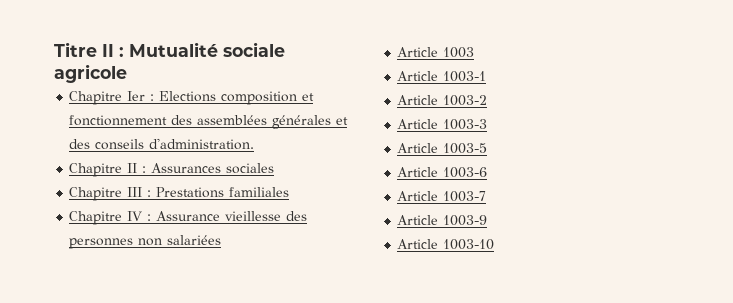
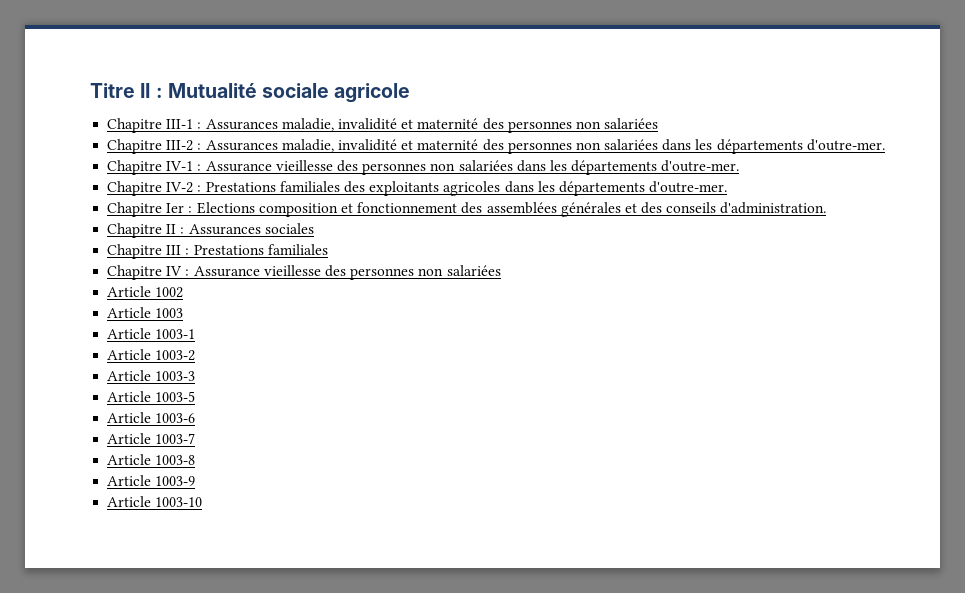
(127, 73) none -> [107,118,659,133] [107,139,885,154] [107,160,740,175] [107,181,728,196] // Chapitre III-1 : Assurances maladie, invalidité et maternité des personnes non salariées // Chapitre III-2 : Assurances maladie, invalidité et maternité des personnes non salariées dans les départements d'outre-mer. // Chapitre IV-1 : Assurance vieillesse des personnes non salariées dans les départements d'outre-mer. // Chapitre IV-2 : Prestations familiales des exploitants agricoles dans les départements d'outre-mer.
(222, 240) none -> [107,286,184,298] // Article 1002
(487, 196) none -> [107,454,196,465] // Article 1003-8

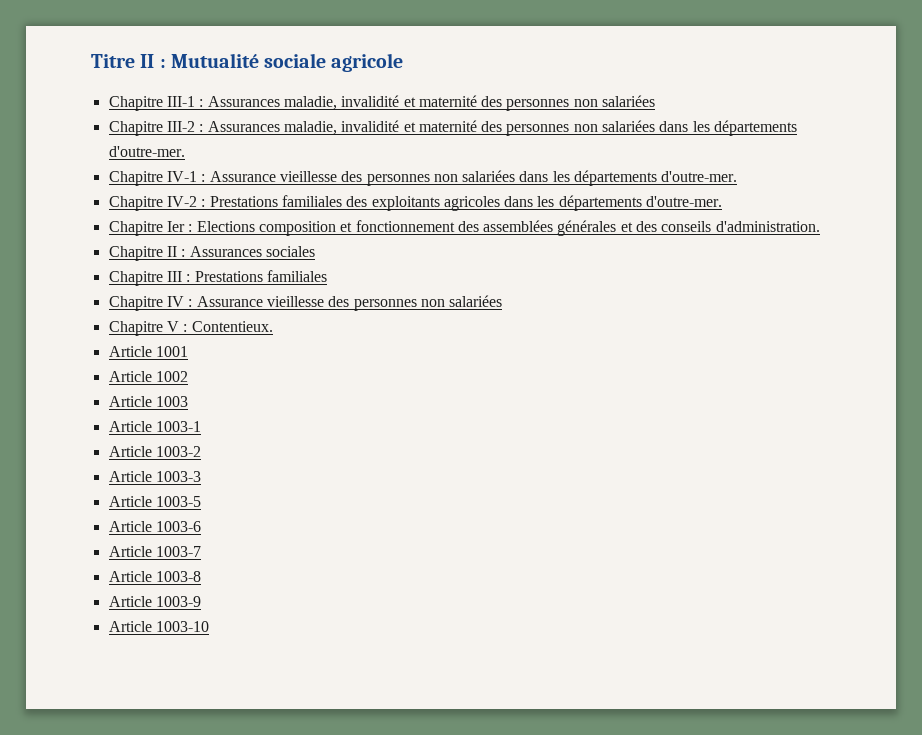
(501, 270) none -> [108,321,273,336] [108,346,188,357] // Chapitre V : Contentieux. // Article 1001

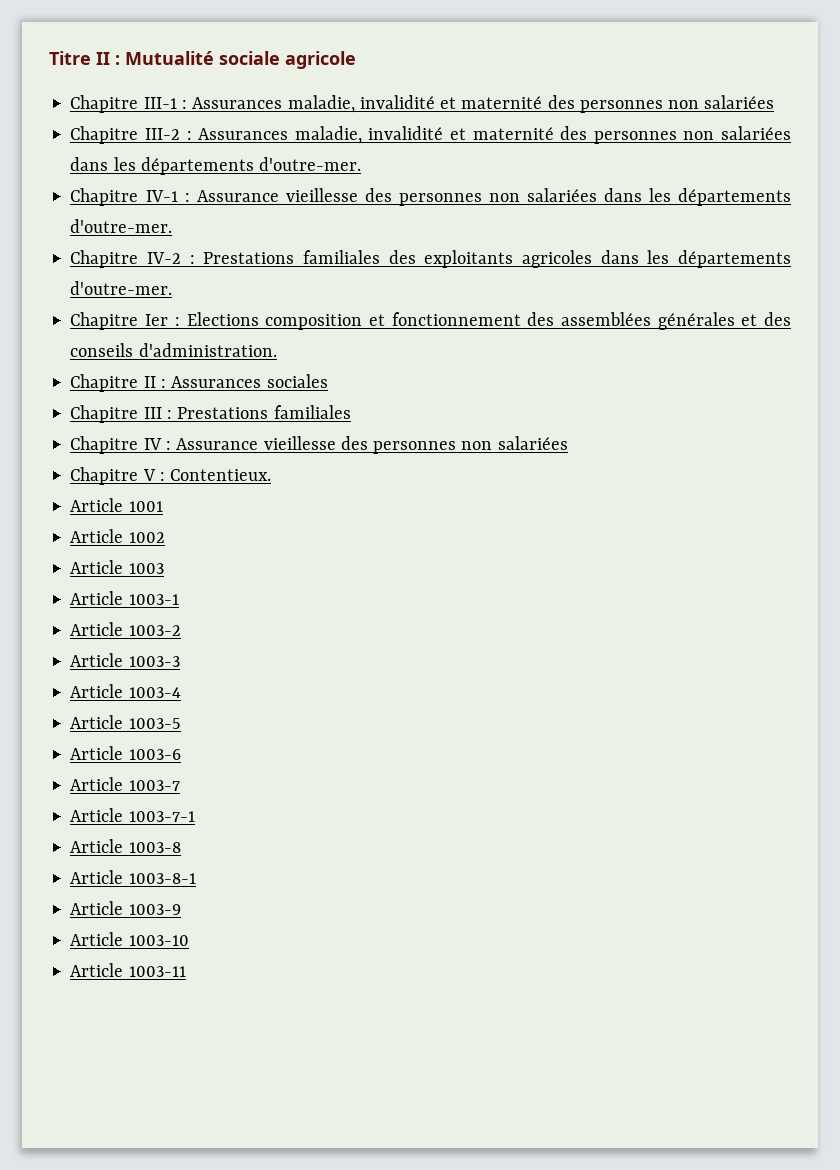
(201, 476) none -> [70,684,181,698] // Article 1003-4
(201, 551) none -> [70,808,195,822] // Article 1003-7-1
(201, 576) none -> [70,870,196,884] // Article 1003-8-1
(209, 626) none -> [70,963,186,977] // Article 1003-11

